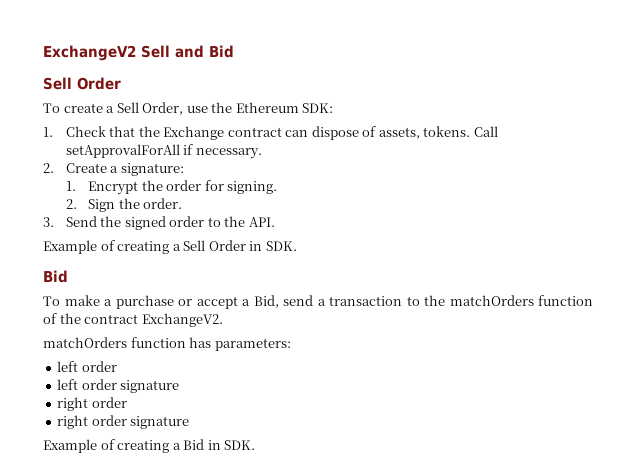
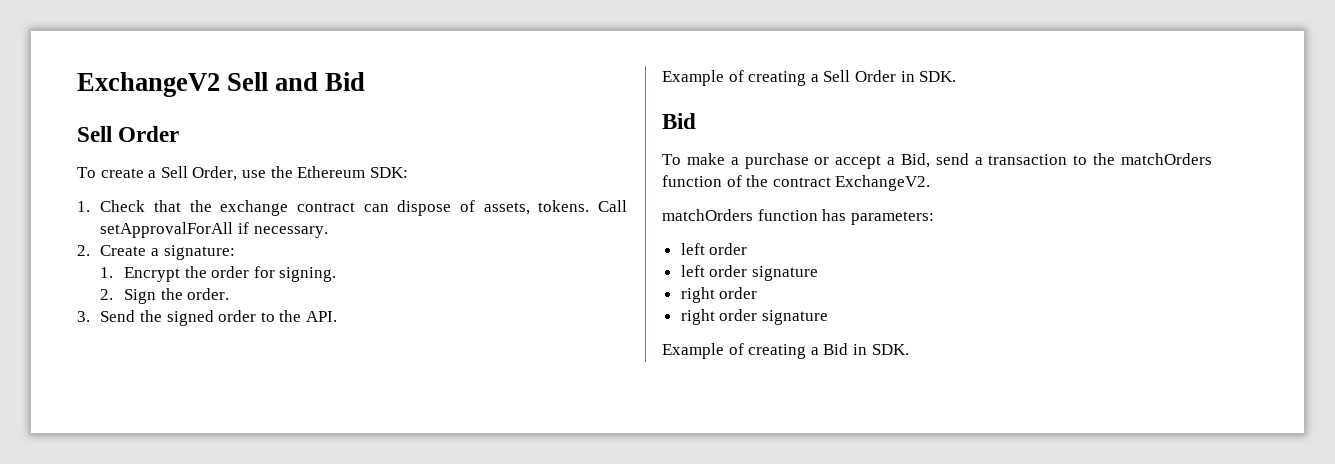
[163,126,225,140] Exchange -> [220,200,289,216] exchange

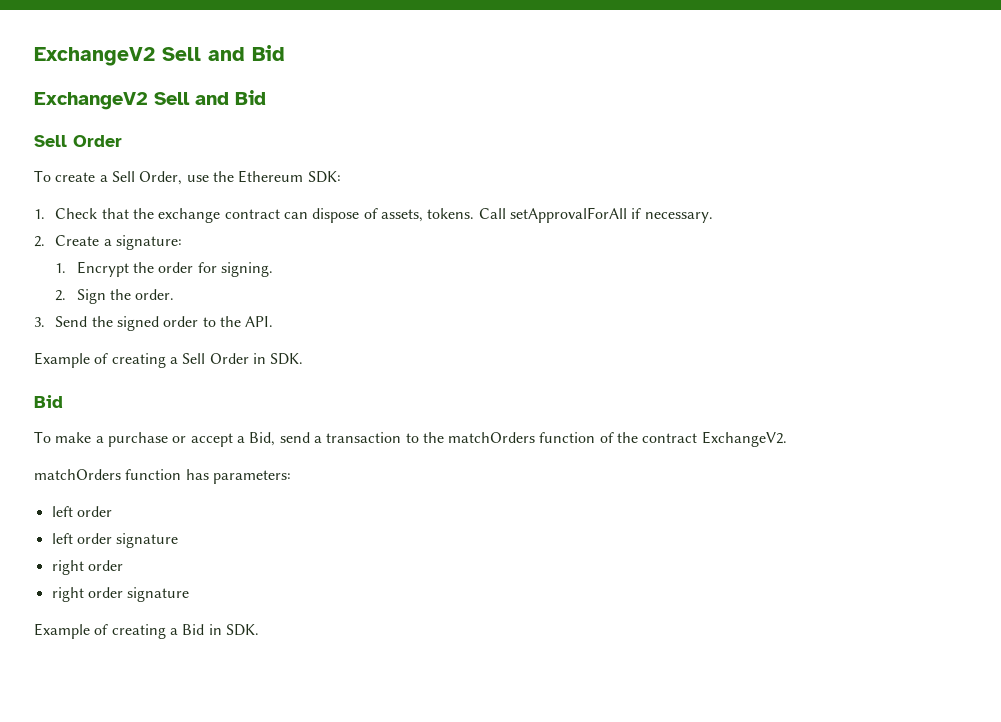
[77,72,366,97] ExchangeV2 Sell and Bid -> [34,45,285,66] [34,90,266,110] ExchangeV2 Sell and Bid // ExchangeV2 Sell and Bid

